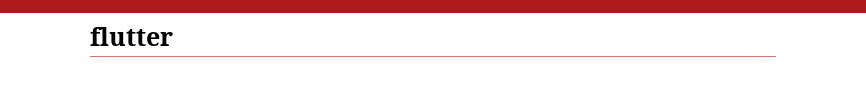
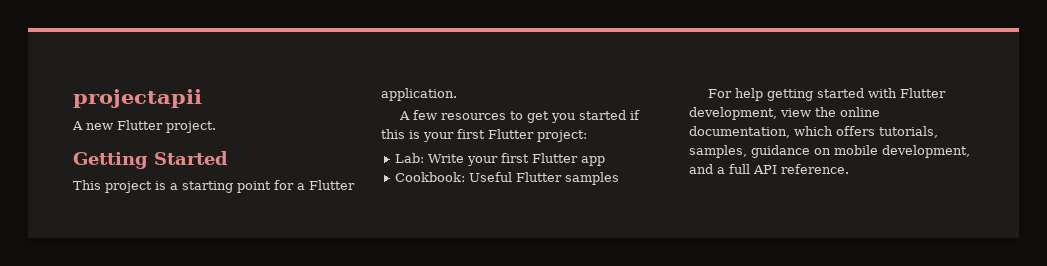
[90,27,173,46] flutter -> [73,89,202,108] [72,120,216,133] [73,151,228,169] [73,180,355,193] [381,88,457,101] [398,110,640,123] [381,129,587,142] [395,153,606,166] [395,172,620,185] [707,88,946,101] [689,107,880,120] [689,126,938,138] [689,145,970,158] [689,164,849,174] projectapii // A new Flutter project. // Getting Started // This project is a starting point for a Flutter application. // A few resources to get you started if this is your first Flutter project: // Lab: Write your first Flutter app // Cookbook: Useful Flutter samples // For help getting started with Flutter development, view the online documentation, which offers tutorials, samples, guidance on mobile development, and a full API reference.

